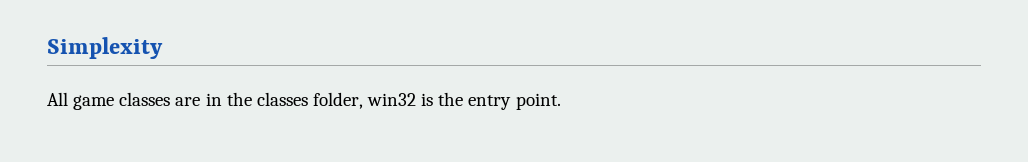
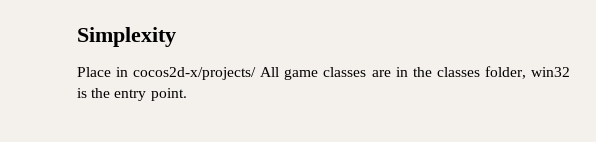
(163, 48) none -> [77,67,257,80] Place in cocos2d-x/projects/

